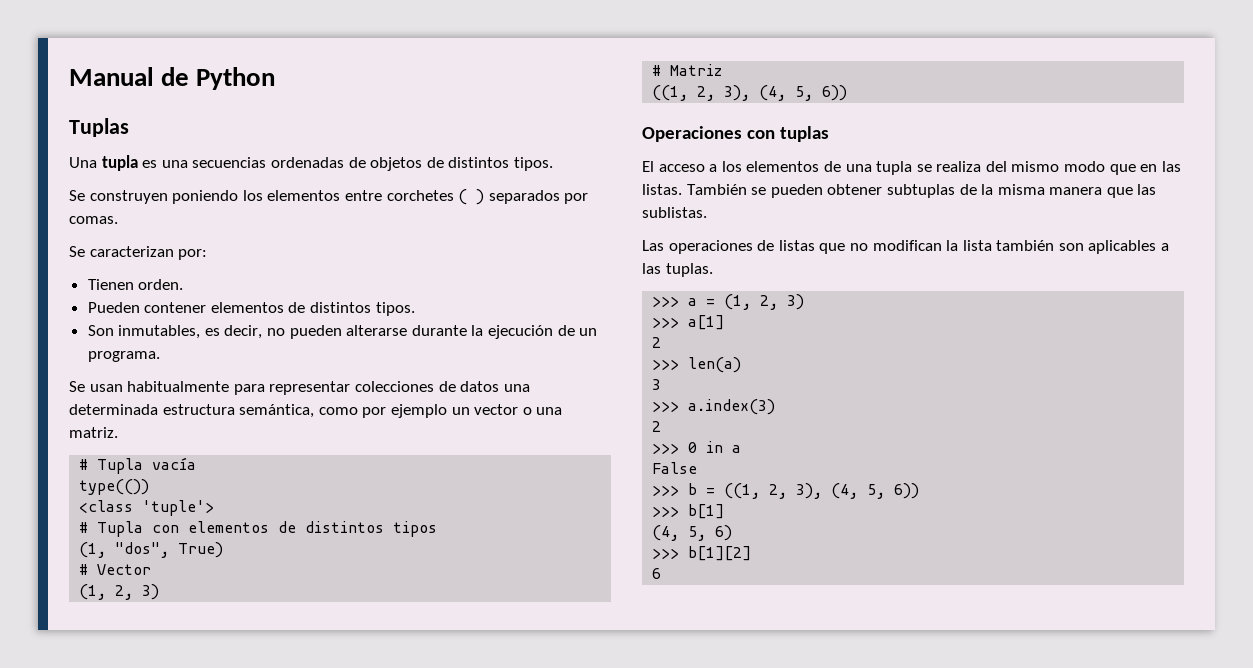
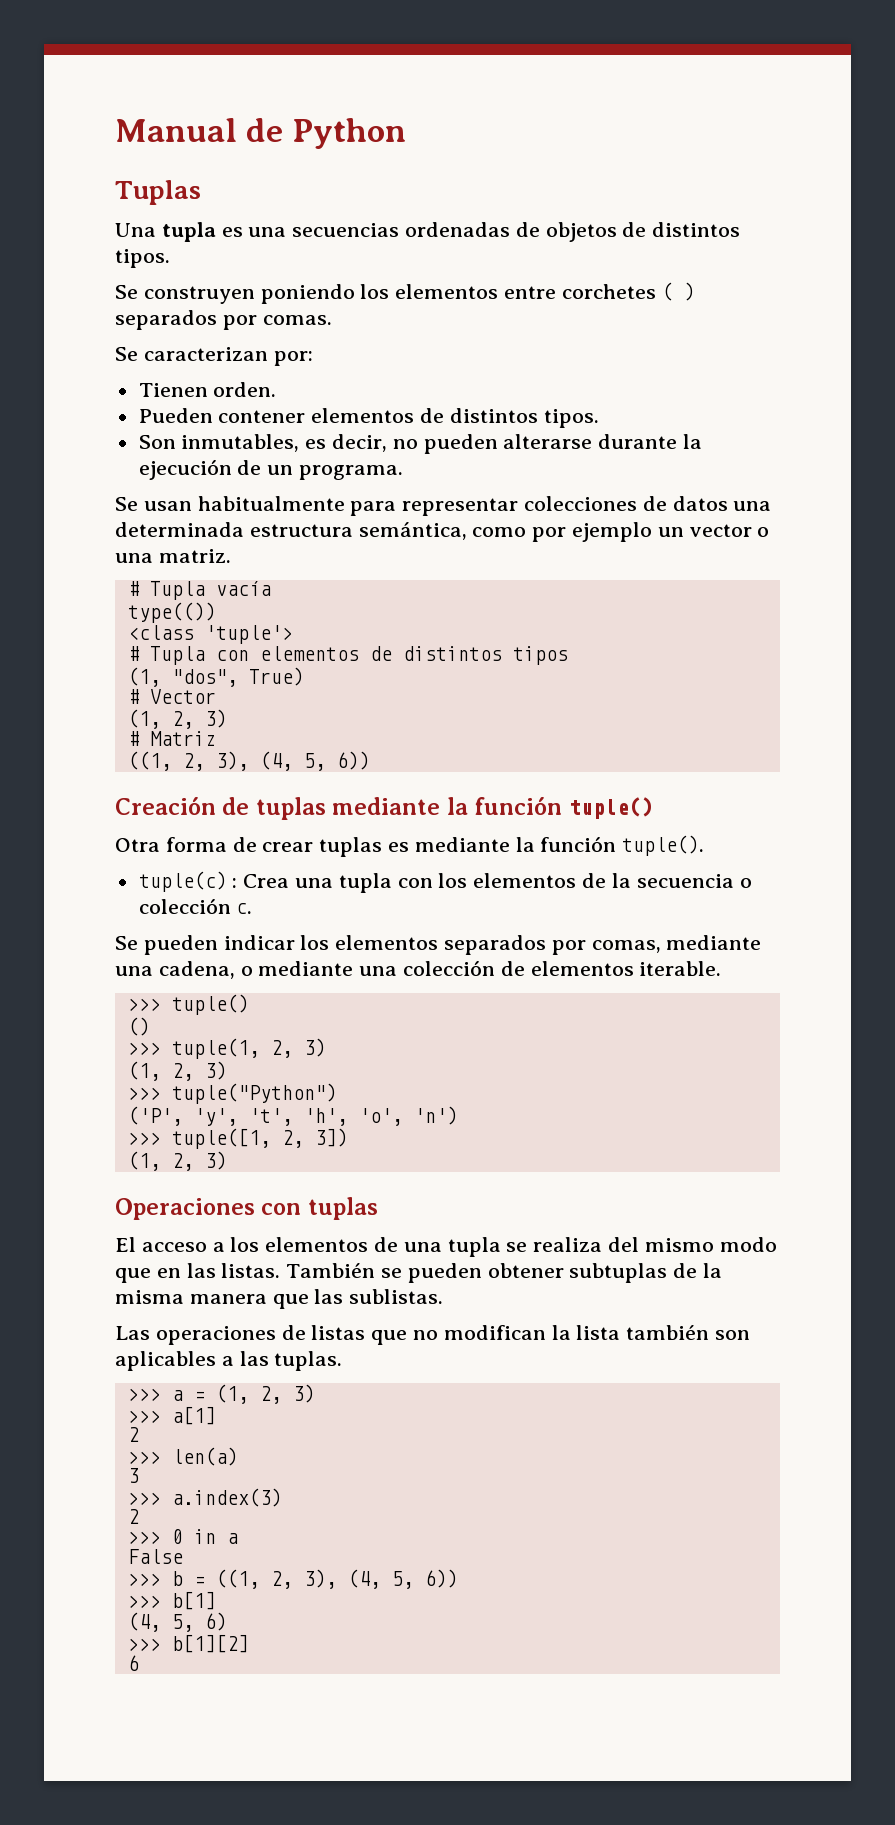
(848, 93) none -> [115,796,653,820] [115,835,705,857] [138,871,752,893] [138,898,253,914] [115,935,762,955] [115,960,722,979] [127,994,249,1015] [127,1017,150,1036] [127,1038,326,1059] [127,1061,227,1081] [127,1083,337,1104] [127,1106,458,1126] [127,1128,348,1149] [127,1151,227,1171] // Creación de tuplas mediante la función tuple() // Otra forma de crear tuplas es mediante la función tuple(). // tuple(c) : Crea una tupla con los elementos de la secuencia o colección c. // Se pueden indicar los elementos separados por comas, mediante una cadena, o mediante una colección de elementos iterable. // >>> tuple() // () // >>> tuple(1, 2, 3) // (1, 2, 3) // >>> tuple("Python") // ('P', 'y', 't', 'h', 'o', 'n') // >>> tuple([1, 2, 3]) // (1, 2, 3)

